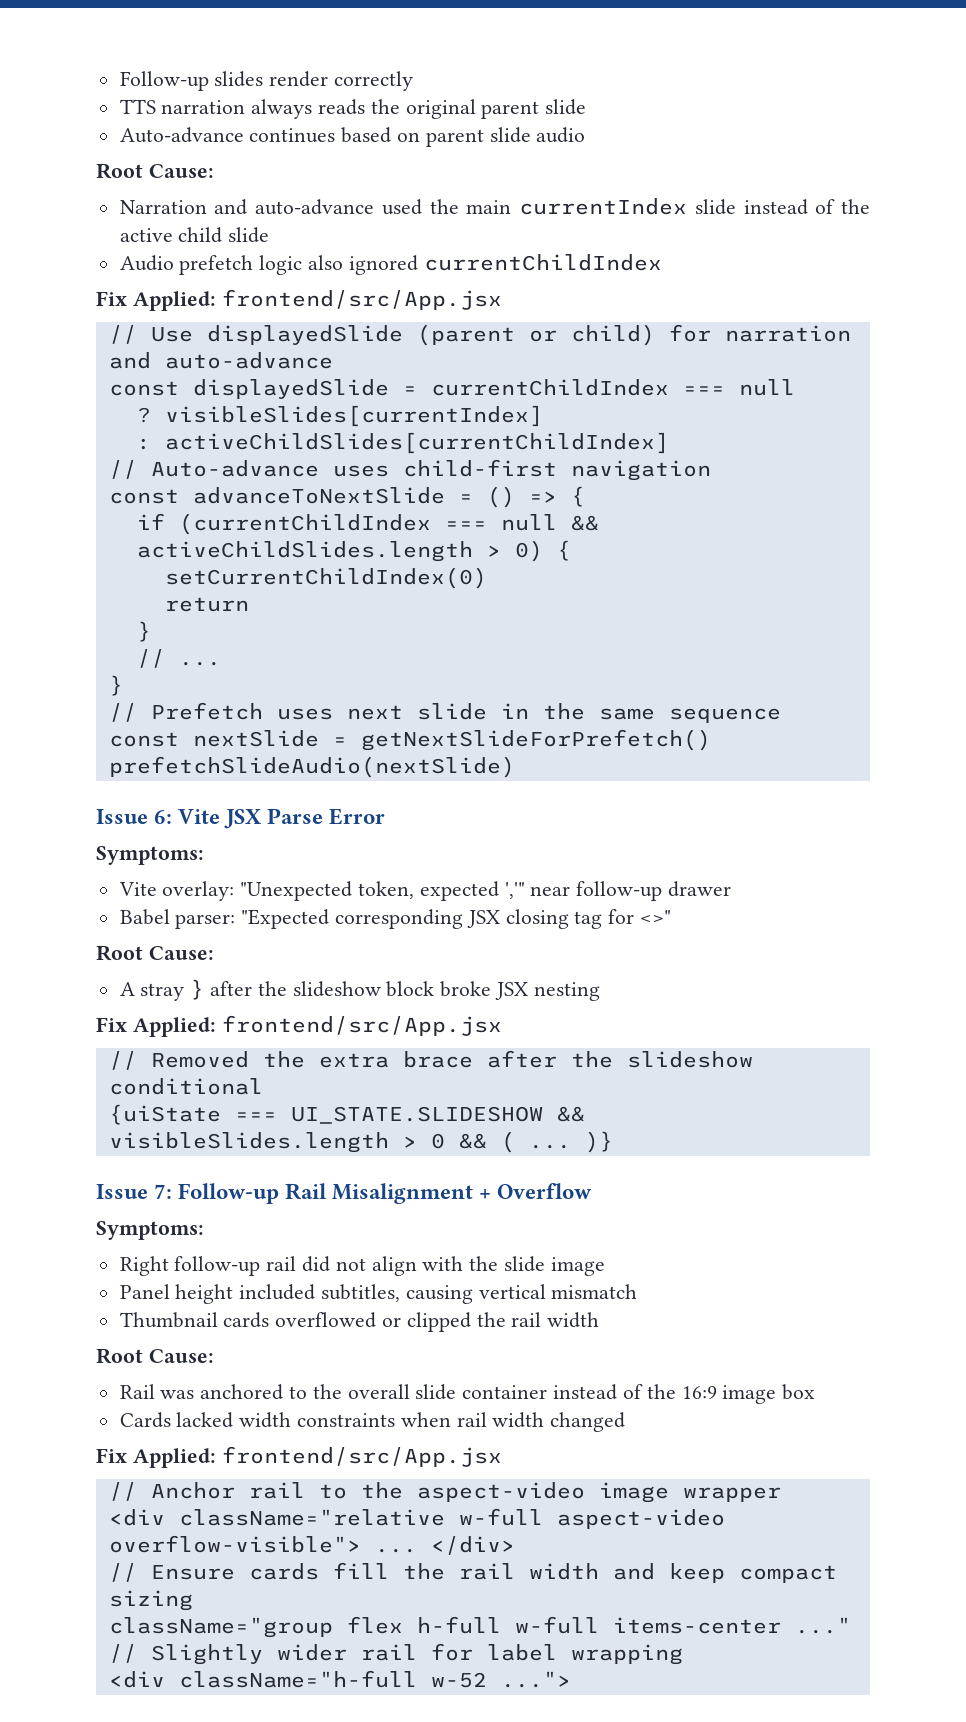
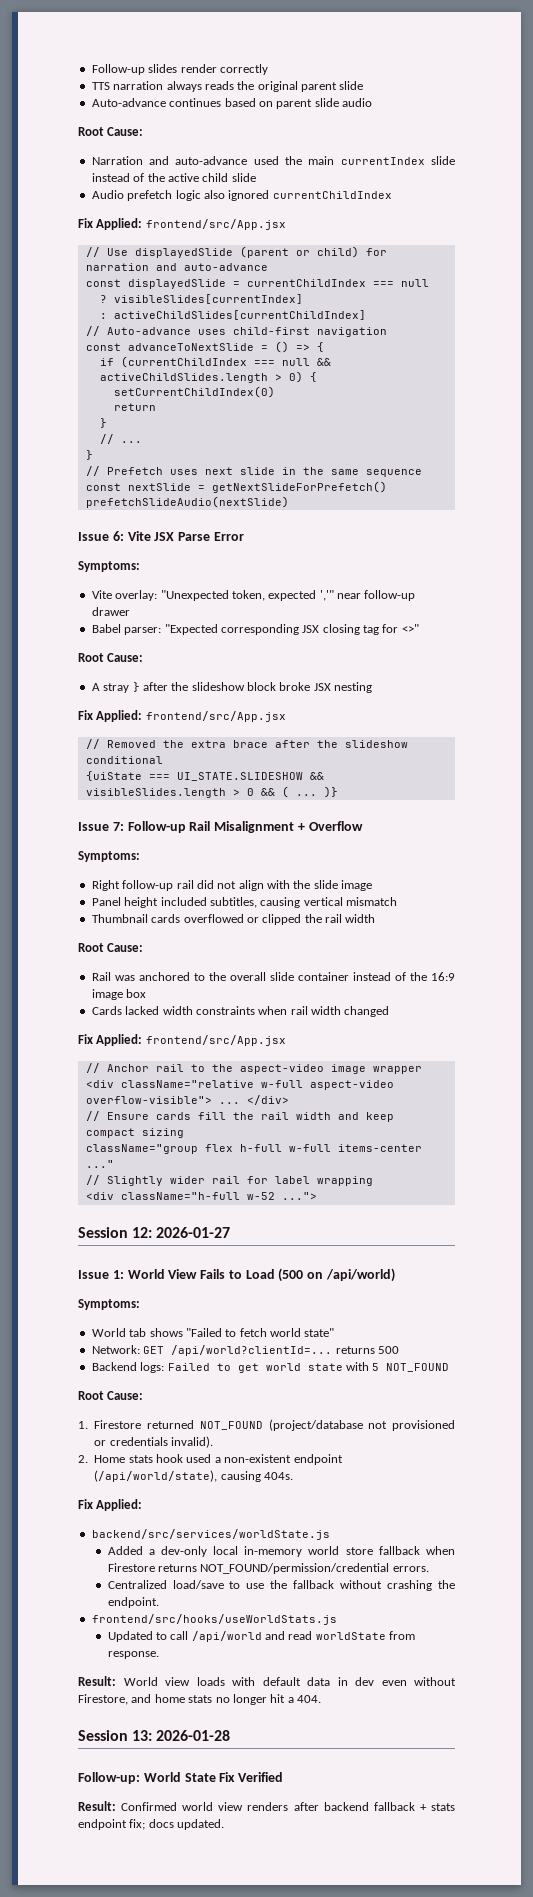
(571, 1679) none -> [78,1227,231,1238] [78,1268,396,1282] [78,1299,140,1310] [91,1328,335,1337] [91,1345,399,1356] [91,1362,450,1373] [78,1391,144,1400] [78,1419,455,1431] [94,1436,213,1448] [78,1454,343,1465] [94,1470,293,1482] [78,1499,143,1511] [91,1529,330,1540] [107,1546,455,1557] [107,1563,429,1574] [107,1580,455,1591] [107,1597,159,1608] [91,1614,337,1625] [107,1631,416,1642] [107,1651,159,1659] [78,1676,456,1686] [78,1694,321,1705] [78,1730,231,1741] [78,1772,284,1784] [78,1801,455,1811] [78,1819,225,1830] // Session 12: 2026-01-27 // Issue 1: World View Fails to Load (500 on /api/world) // Symptoms: // World tab shows "Failed to fetch world state" // Network: GET /api/world?clientId=... returns 500 // Backend logs: Failed to get world state with 5 NOT_FOUND // Root Cause: // 1. Firestore returned NOT_FOUND (project/database not provisioned or credentials invalid). // 2. Home stats hook used a non-existent endpoint (/api/world/state), causing 404s. // Fix Applied: // backend/src/services/worldState.js // Added a dev-only local in-memory world store fallback when Firestore returns NOT_FOUND/permission/credential errors. // Centralized load/save to use the fallback without crashing the endpoint. // frontend/src/hooks/useWorldStats.js // Updated to call /api/world and read worldState from response. // Result: World view loads with default data in dev even without Firestore, and home stats no longer hit a 404. // Session 13: 2026-01-28 // Follow-up: World State Fix Verified // Result: Confirmed world view renders after backend fallback + stats endpoint fix; docs updated.

